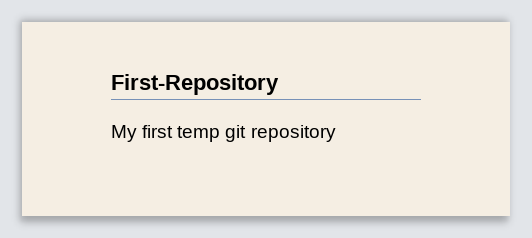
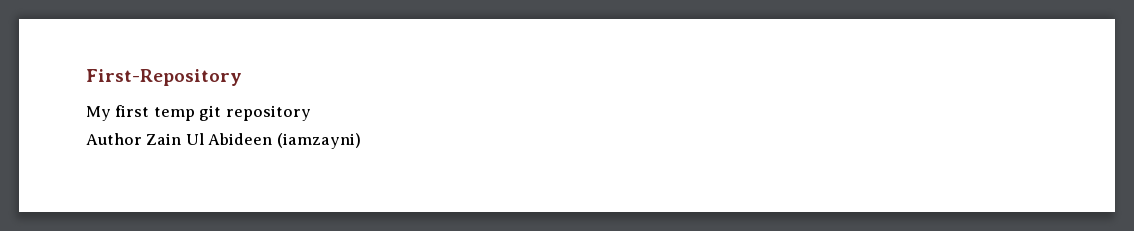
(336, 133) none -> [86,133,361,149] // Author Zain Ul Abideen (iamzayni)

